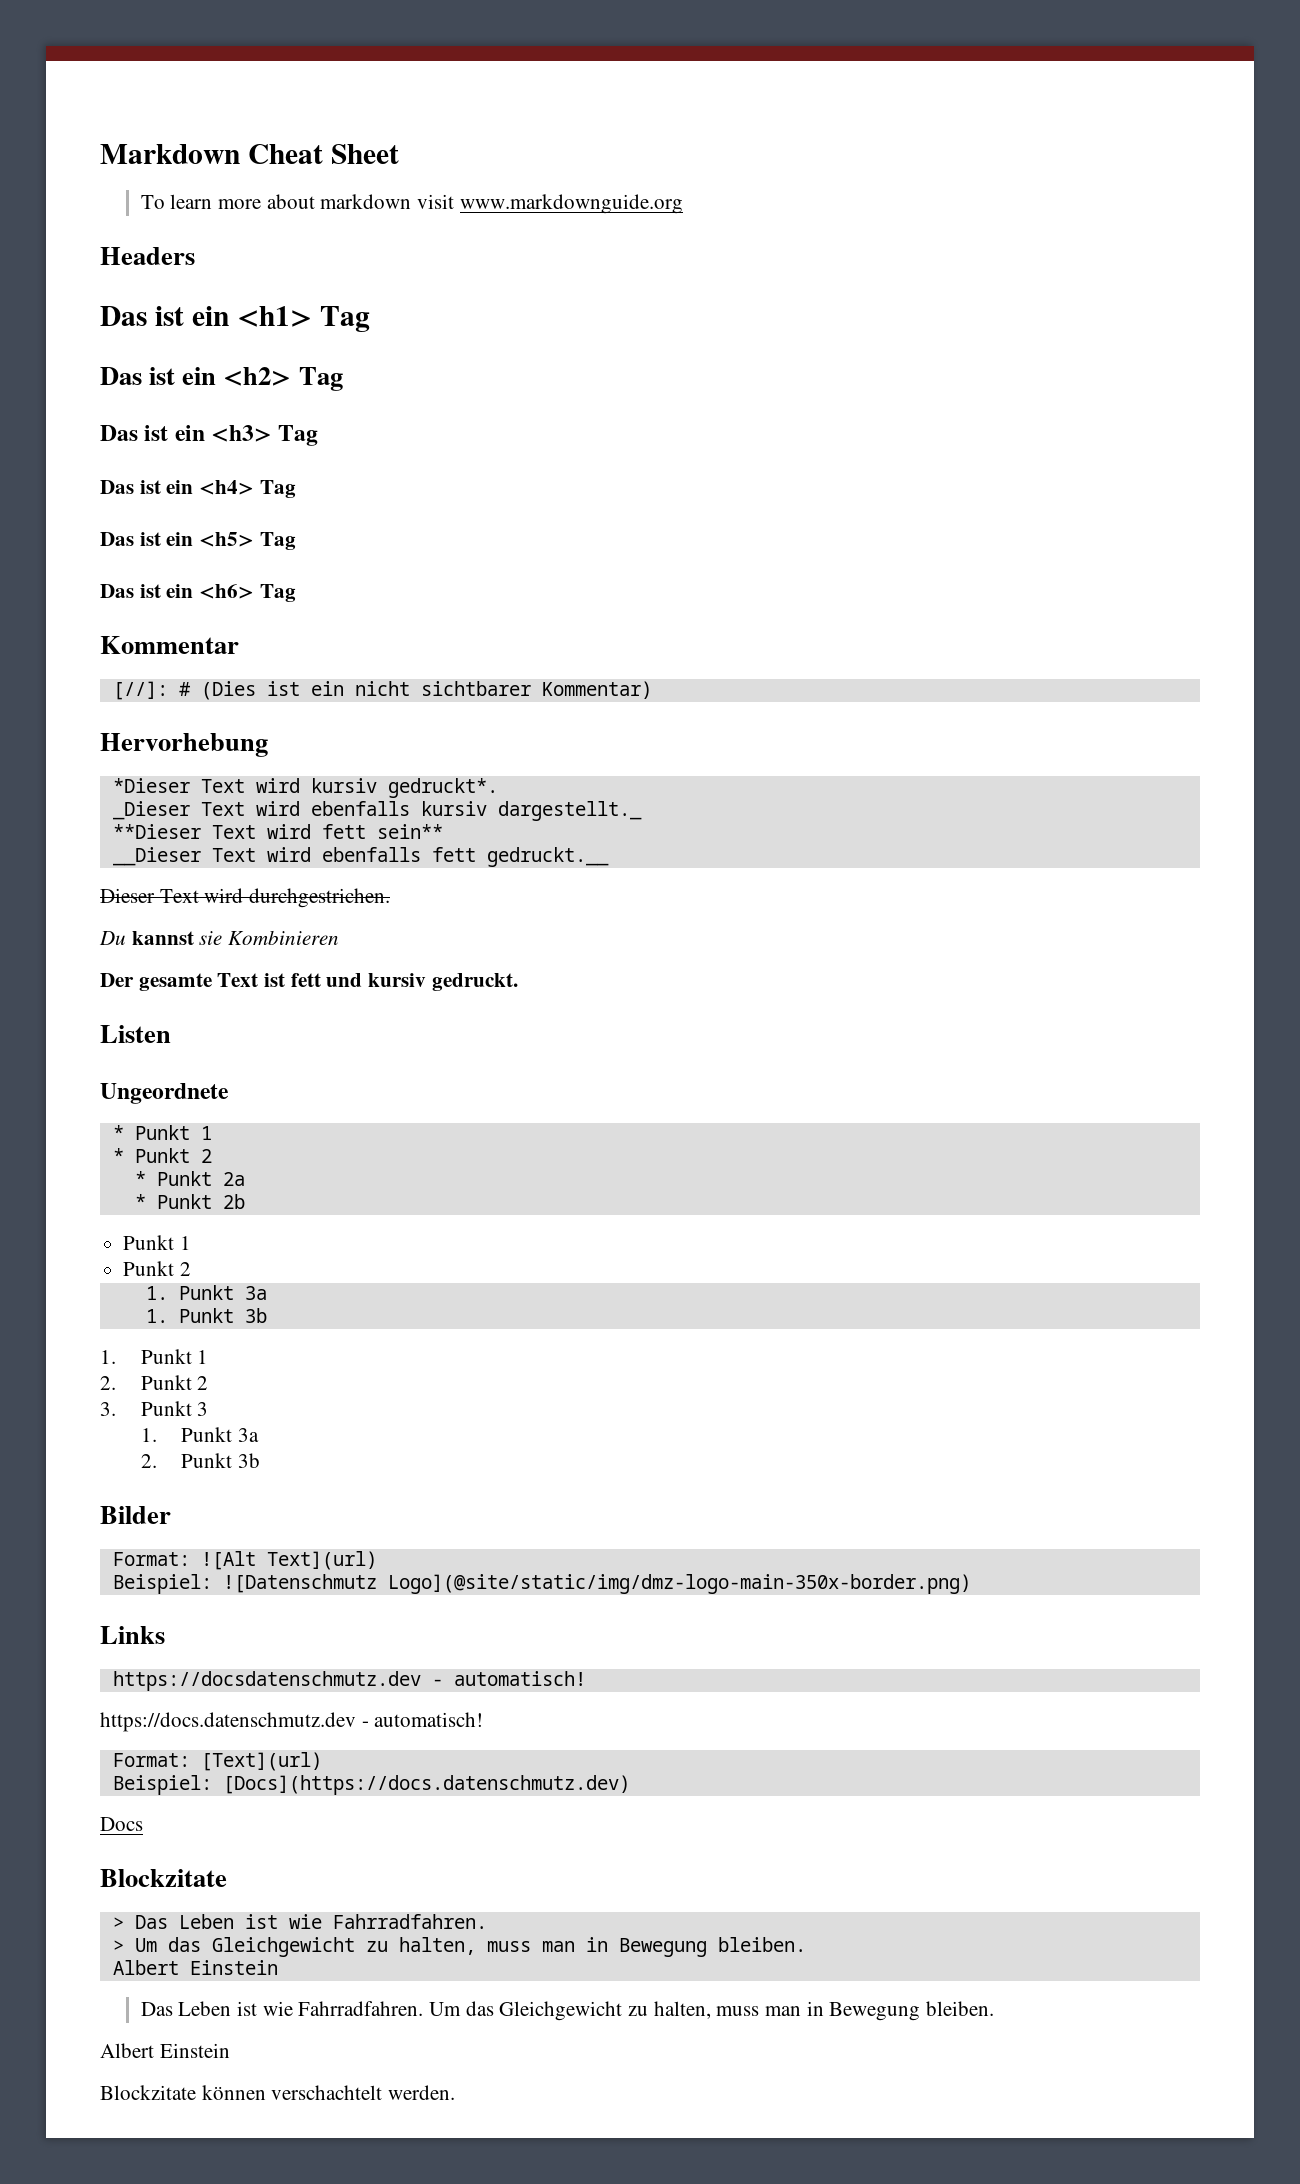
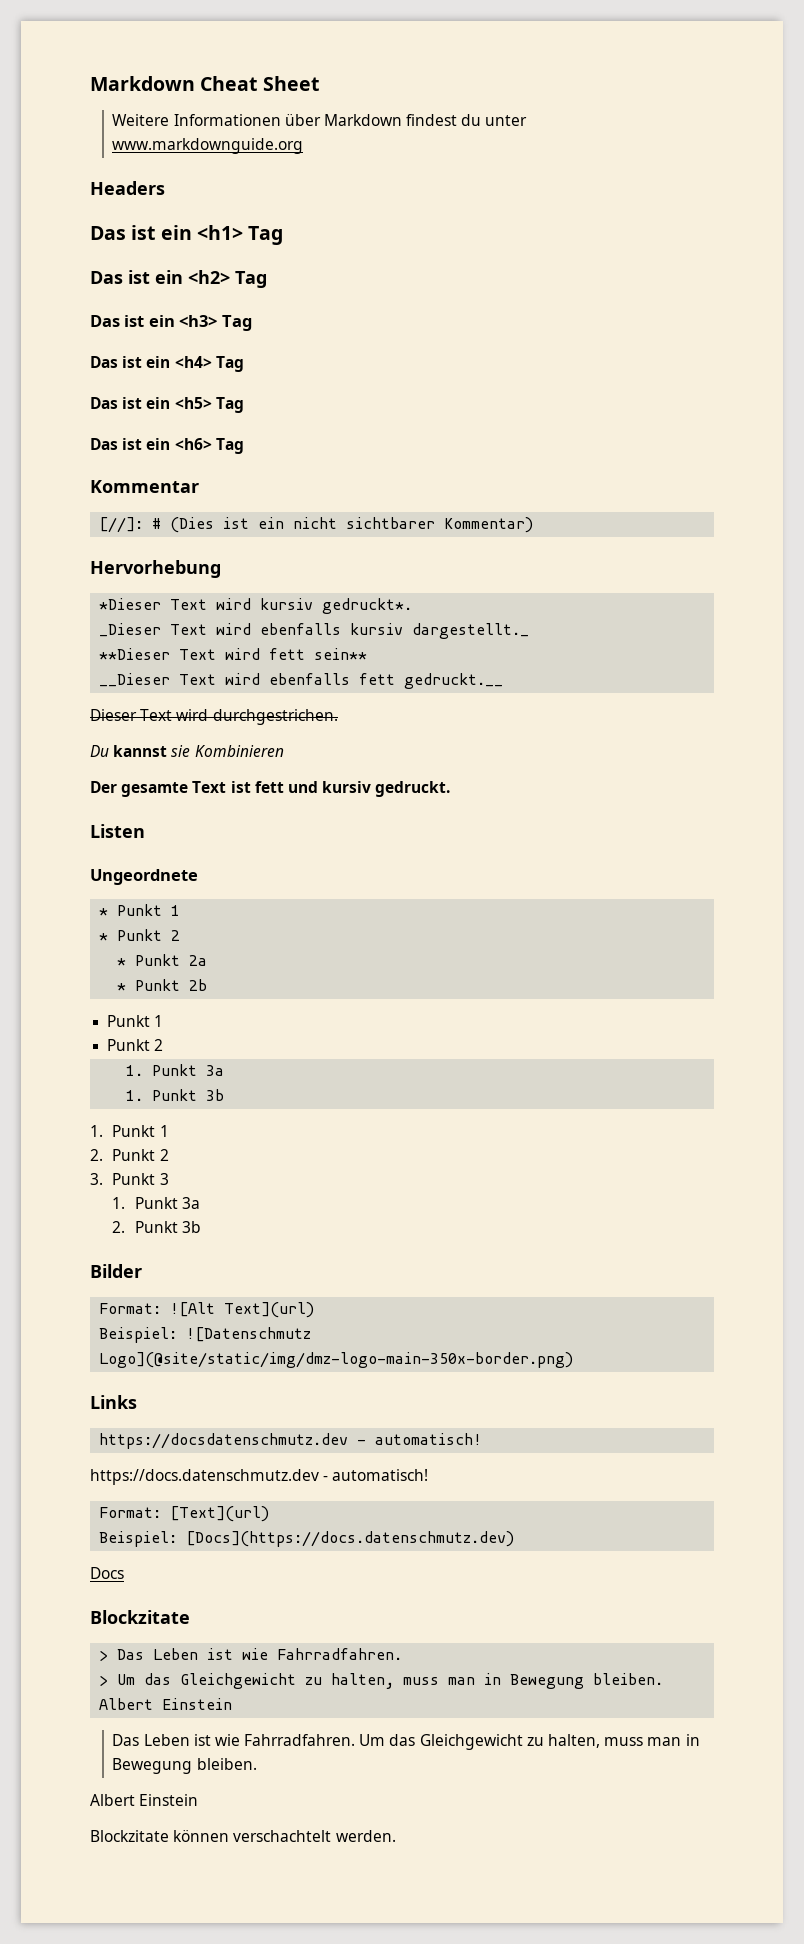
[140,194,454,209] To learn more about markdown visit -> [112,114,528,126] Weitere Informationen über Markdown findest du unter

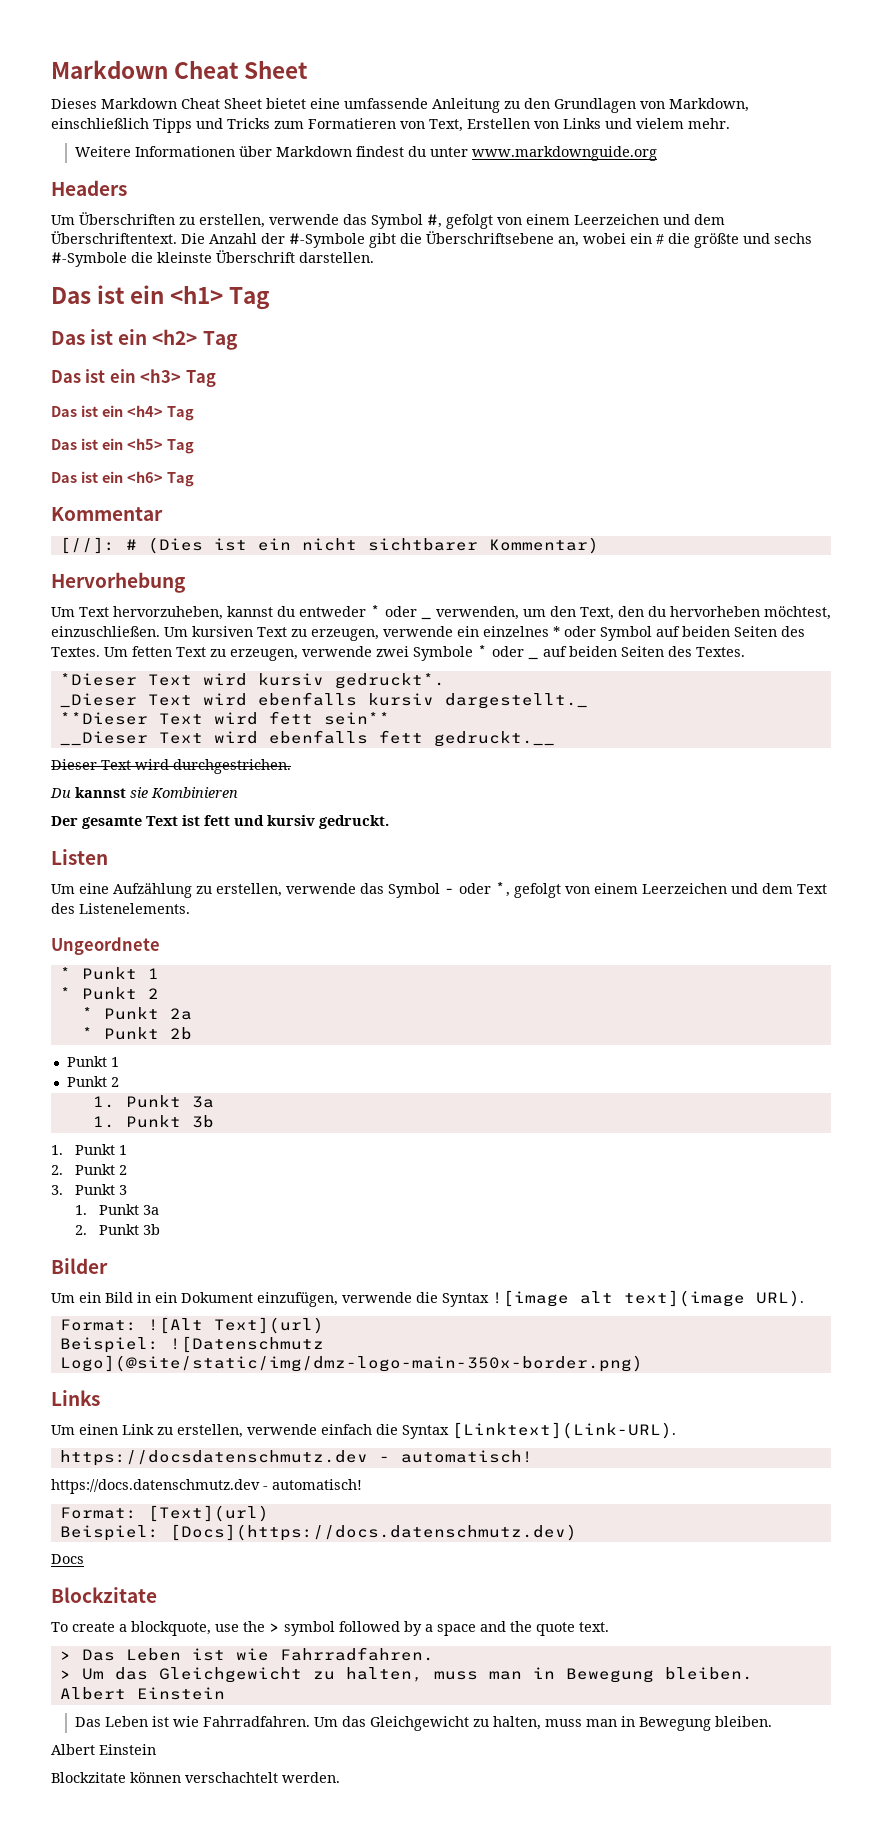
[90,76,319,91] Markdown Cheat Sheet -> [51,60,309,79] [51,98,749,113] [51,118,730,133] Markdown Cheat Sheet // Dieses Markdown Cheat Sheet bietet eine umfassende Anleitung zu den Grundlagen von Markdown, einschließlich Tipps und Tricks zum Formatieren von Text, Erstellen von Links und vielem mehr.
(165, 188) none -> [51,212,725,229] [51,231,812,248] [51,250,374,267] // Um Überschriften zu erstellen, verwende das Symbol #, gefolgt von einem Leerzeichen und dem Überschriftentext. Die Anzahl der #-Symbole gibt die Überschriftsebene an, wobei ein # die größte und sechs #-Symbole die kleinste Überschrift darstellen.
(221, 569) none -> [51,605,417,620] [421,606,831,620] [51,626,805,641] [51,645,524,661] [528,657,539,660] [543,646,745,657] // Um Text hervorzuheben, kannst du entweder * oder _ verwenden, um den Text, den du hervorheben möchtest, einzuschließen. Um kursiven Text zu erzeugen, verwende ein einzelnes * oder Symbol auf beiden Seiten des Textes. Um fetten Text zu erzeugen, verwende zwei Symbole * oder _ auf beiden Seiten des Textes.
(145, 831) none -> [51,882,827,898] [51,903,190,914] // Um eine Aufzählung zu erstellen, verwende das Symbol - oder *, gefolgt von einem Leerzeichen und dem Text des Listenelements.
(142, 1271) none -> [51,1290,804,1307] // Um ein Bild in ein Dokument einzufügen, verwende die Syntax ![image alt text](image URL).
(137, 1402) none -> [51,1422,676,1439] // Um einen Link zu erstellen, verwende einfach die Syntax [Linktext](Link-URL).
(190, 1617) none -> [51,1621,609,1636] // To create a blockquote, use the > symbol followed by a space and the quote text.

